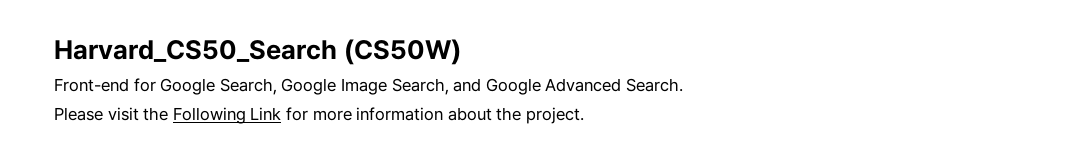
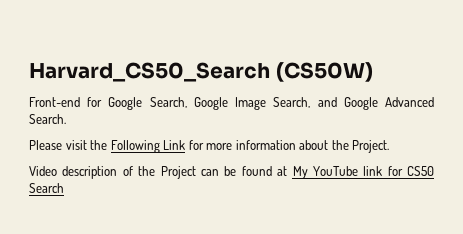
[525,107,584,124] project. -> [352,140,390,153] [29,166,434,179] [29,183,64,193] Project. // Video description of the Project can be found at My YouTube link for CS50 Search

